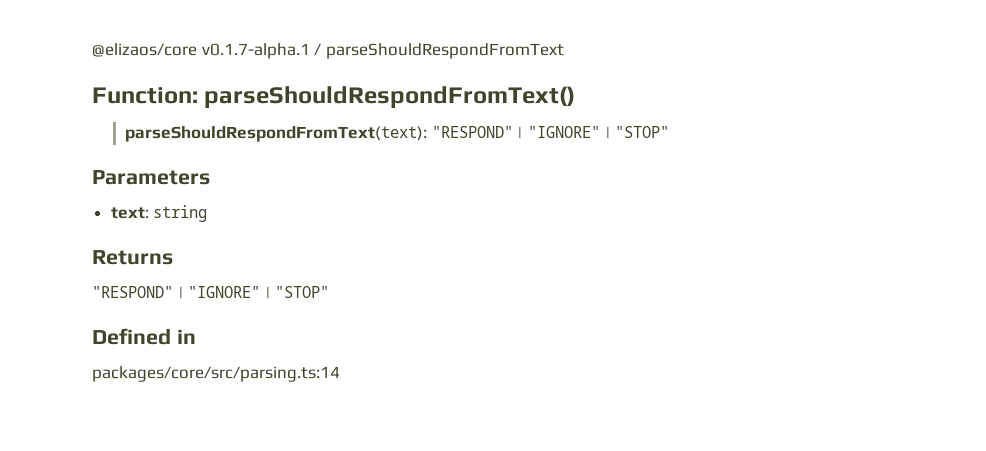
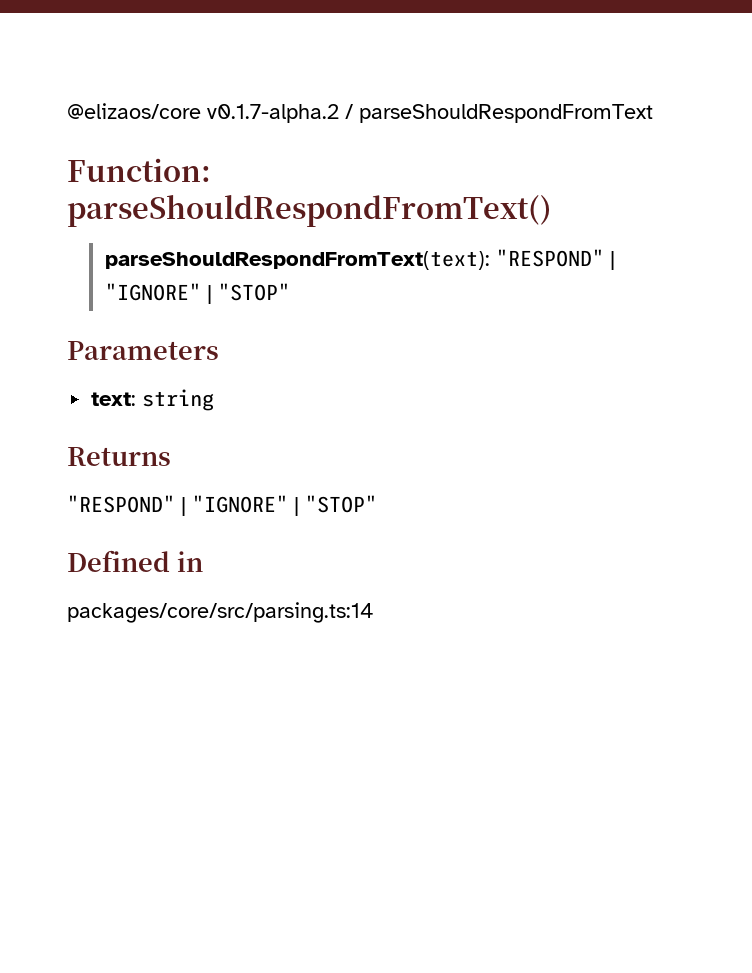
[201,43,310,59] v0.1.7-alpha.1 -> [207,104,339,123] v0.1.7-alpha.2

